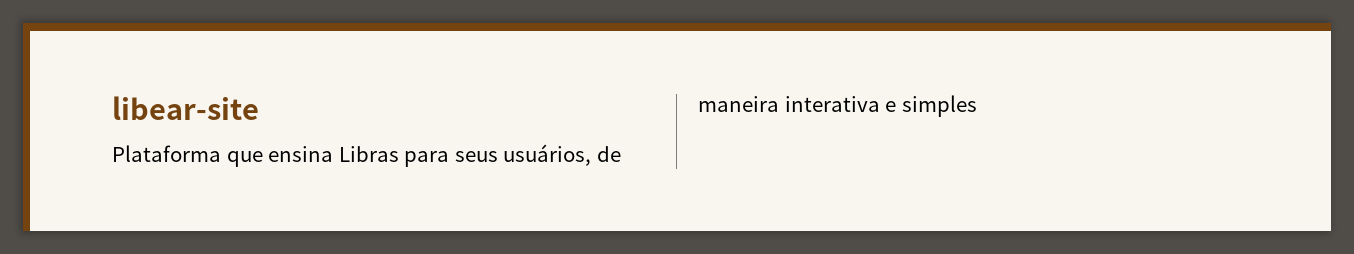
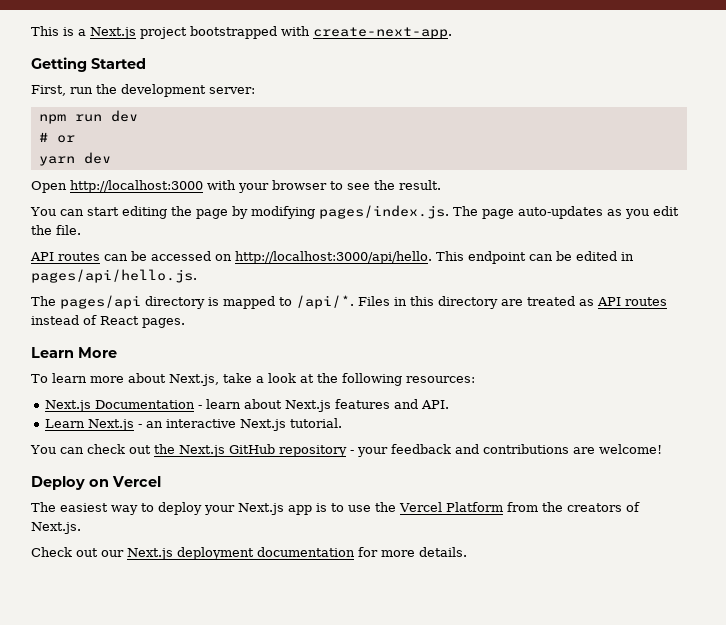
[112,96,259,120] [112,144,621,167] [698,95,977,117] libear-site // Plataforma que ensina Libras para seus usuários, de maneira interativa e simples -> [31,26,452,39] [31,57,146,72] [31,84,255,97] [38,110,138,124] [38,132,75,143] [38,152,111,166] [31,180,441,193] [30,205,679,219] [31,225,81,235] [30,251,634,264] [31,269,197,283] [31,295,667,309] [31,315,185,328] [31,347,117,358] [31,373,475,386] [44,399,449,412] [44,418,342,431] [30,444,662,457] [31,476,161,490] [31,502,640,515] [31,522,81,534] [31,547,467,560] This is a Next.js project bootstrapped with create-next-app. // Getting Started // First, run the development server: // npm run dev // # or // yarn dev // Open http://localhost:3000 with your browser to see the result. // You can start editing the page by modifying pages/index.js. The page auto-updates as you edit the file. // API routes can be accessed on http://localhost:3000/api/hello. This endpoint can be edited in pages/api/hello.js. // The pages/api directory is mapped to /api/*. Files in this directory are treated as API routes instead of React pages. // Learn More // To learn more about Next.js, take a look at the following resources: // Next.js Documentation - learn about Next.js features and API. // Learn Next.js - an interactive Next.js tutorial. // You can check out the Next.js GitHub repository - your feedback and contributions are welcome! // Deploy on Vercel // The easiest way to deploy your Next.js app is to use the Vercel Platform from the creators of Next.js. // Check out our Next.js deployment documentation for more details.

